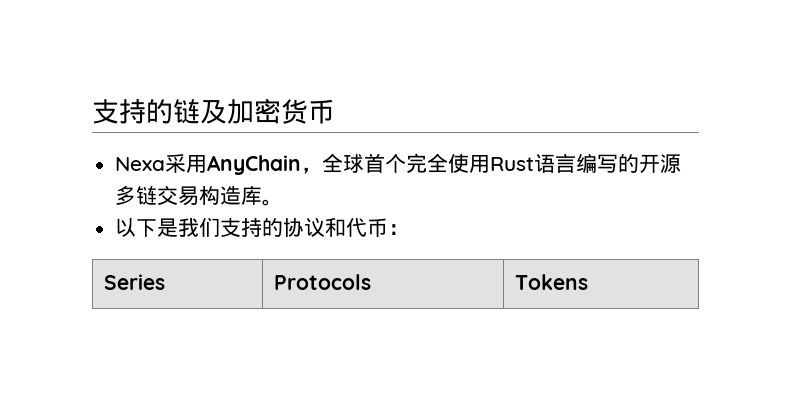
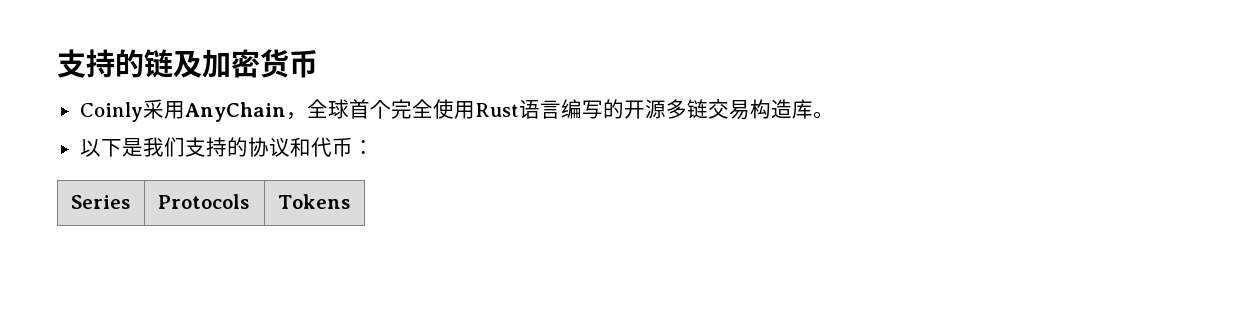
[115,157,166,171] Nexa -> [79,102,143,122] Coinly

